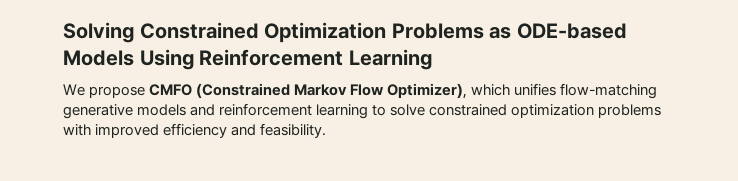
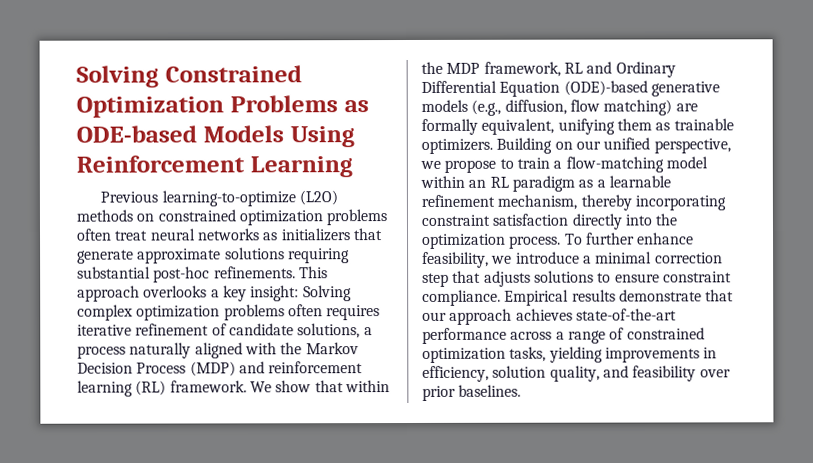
[63,83,658,99] [63,103,662,119] [63,123,327,138] We propose CMFO (Constrained Markov Flow Optimizer), which unifies flow-matching generative models and reinforcement learning to solve constrained optimization problems with improved efficiency and feasibility. -> [100,190,338,207] [76,209,388,226] [76,228,383,242] [77,247,350,264] [77,266,328,283] [77,285,352,302] [77,304,381,321] [77,323,373,339] [77,342,359,359] [77,361,364,377] [77,380,390,397] [421,61,676,78] [421,80,720,97] [421,99,698,116] [421,118,734,135] [421,137,731,154] [420,156,708,173] [420,175,671,192] [421,194,726,211] [421,213,678,230] [422,232,695,249] [422,251,723,268] [422,270,732,287] [422,289,735,306] [422,308,677,325] [422,327,705,344] [422,346,718,363] [422,365,731,382] [422,384,522,401] Previous learning-to-optimize (L2O) methods on constrained optimization problems often treat neural networks as initializers that generate approximate solutions requiring substantial post-hoc refinements. This approach overlooks a key insight: Solving complex optimization problems often requires iterative refinement of candidate solutions, a process naturally aligned with the Markov Decision Process (MDP) and reinforcement learning (RL) framework. We show that within the MDP framework, RL and Ordinary Differential Equation (ODE)-based generative models (e.g., diffusion, flow matching) are formally equivalent, unifying them as trainable optimizers. Building on our unified perspective, we propose to train a flow-matching model within an RL paradigm as a learnable refinement mechanism, thereby incorporating constraint satisfaction directly into the optimization process. To further enhance feasibility, we introduce a minimal correction step that adjusts solutions to ensure constraint compliance. Empirical results demonstrate that our approach achieves state-of-the-art performance across a range of constrained optimization tasks, yielding improvements in efficiency, solution quality, and feasibility over prior baselines.

